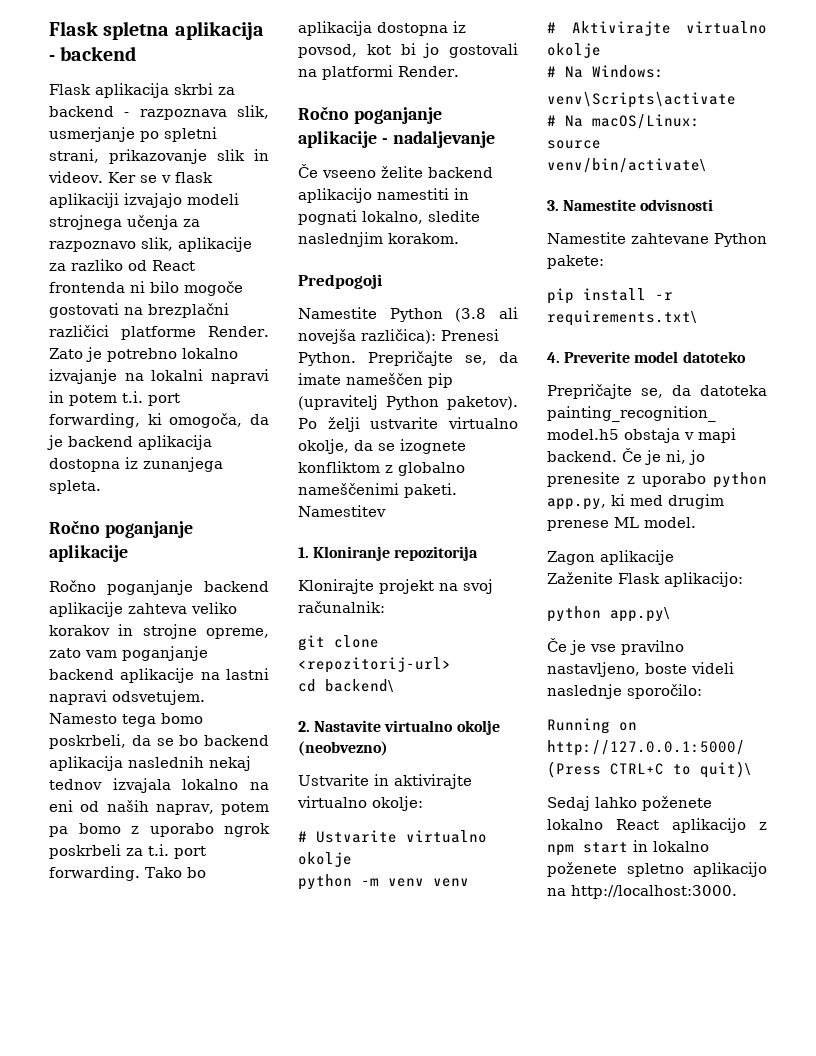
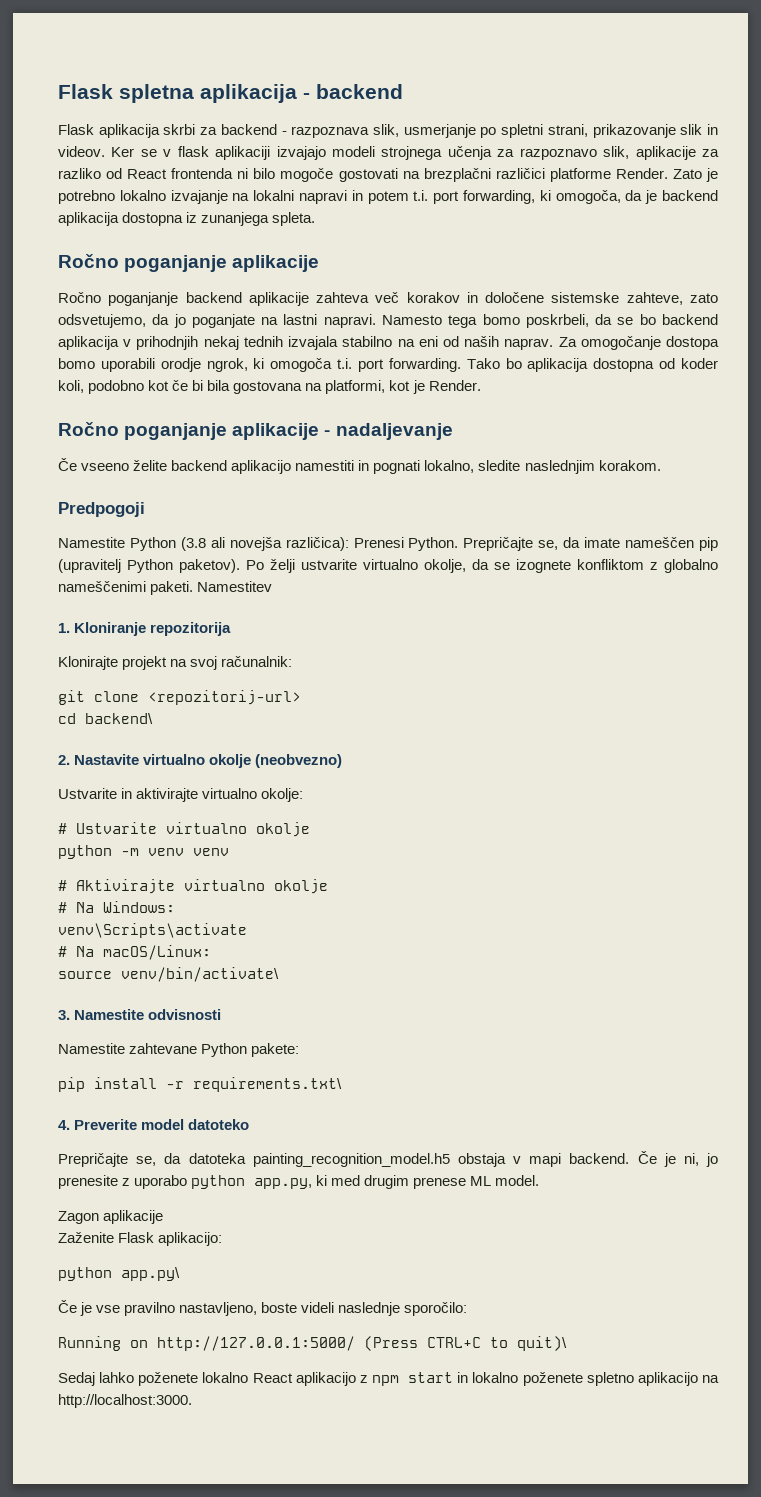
[191,602,237,614] veliko -> [375,292,400,303] več
[142,624,269,639] [49,646,208,661] [49,668,269,683] [49,690,205,705] strojne opreme, zato vam poganjanje backend aplikacije na lastni napravi odsvetujem. -> [485,292,718,305] [58,314,376,328] določene sistemske zahteve, zato odsvetujemo, da jo poganjate na lastni napravi.
[128,756,251,771] [49,778,269,793] [49,800,269,815] [49,823,270,837] [49,844,143,859] naslednih nekaj tednov izvajala lokalno na eni od naših naprav, potem pa bomo z uporabo ngrok poskrbeli za -> [123,336,719,350] [58,358,333,372] v prihodnjih nekaj tednih izvajala stabilno na eni od naših naprav. Za omogočanje dostopa bomo uporabili orodje ngrok, ki omogoča
[453,21,466,33] [298,43,518,58] [298,65,393,80] iz povsod, kot bi jo gostovali na platformi -> [659,358,719,369] [58,380,425,394] od koder koli, podobno kot če bi bila gostovana na platformi, kot je

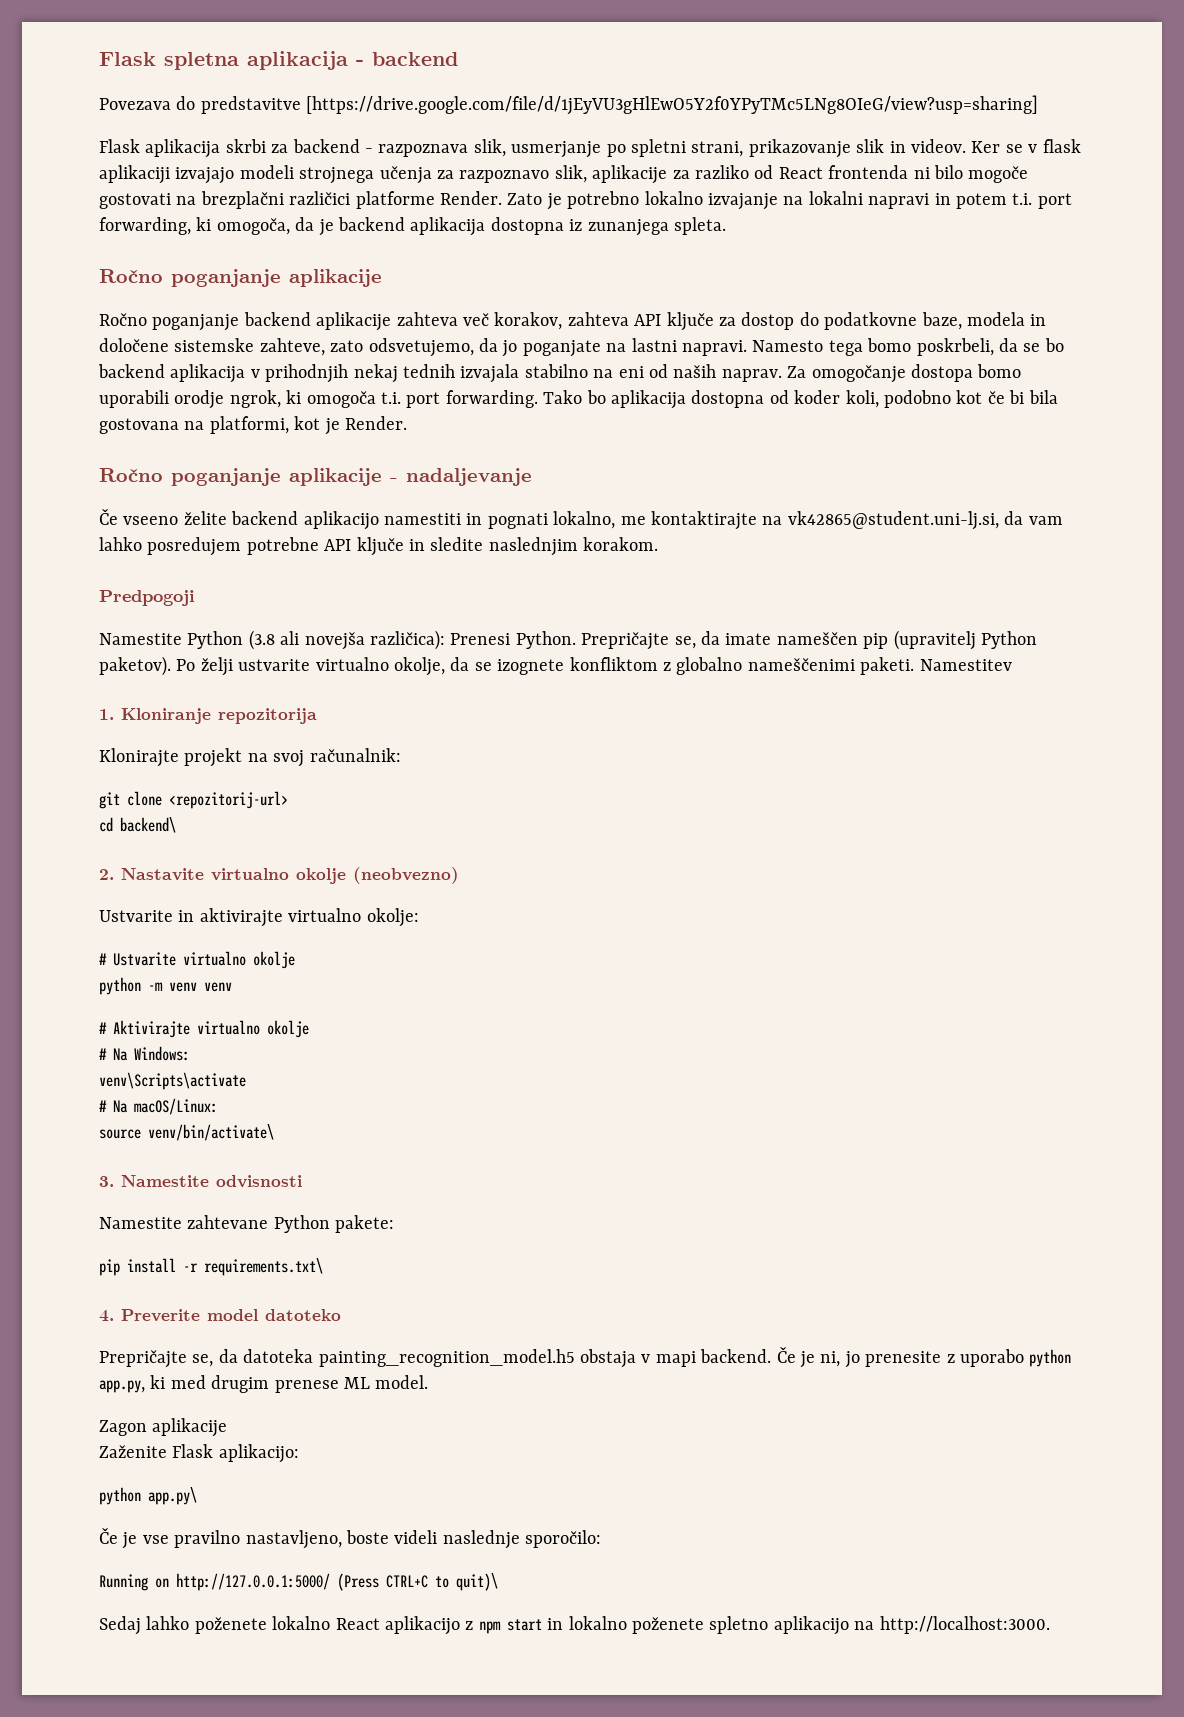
(403, 91) none -> [99,95,1039,115] // Povezava do predstavitve [https://drive.google.com/file/d/1jEyVU3gHlEwO5Y2f0YPyTMc5LNg8OIeG/view?usp=sharing]
[406,292,460,303] korakov -> [494,312,1025,331] korakov, zahteva API ključe za dostop do podatkovne baze, modela
(475, 466) none -> [620,511,1063,530] [99,537,425,556] me kontaktirajte na vk42865@student.uni-lj.si, da vam lahko posredujem potrebne API ključe in

